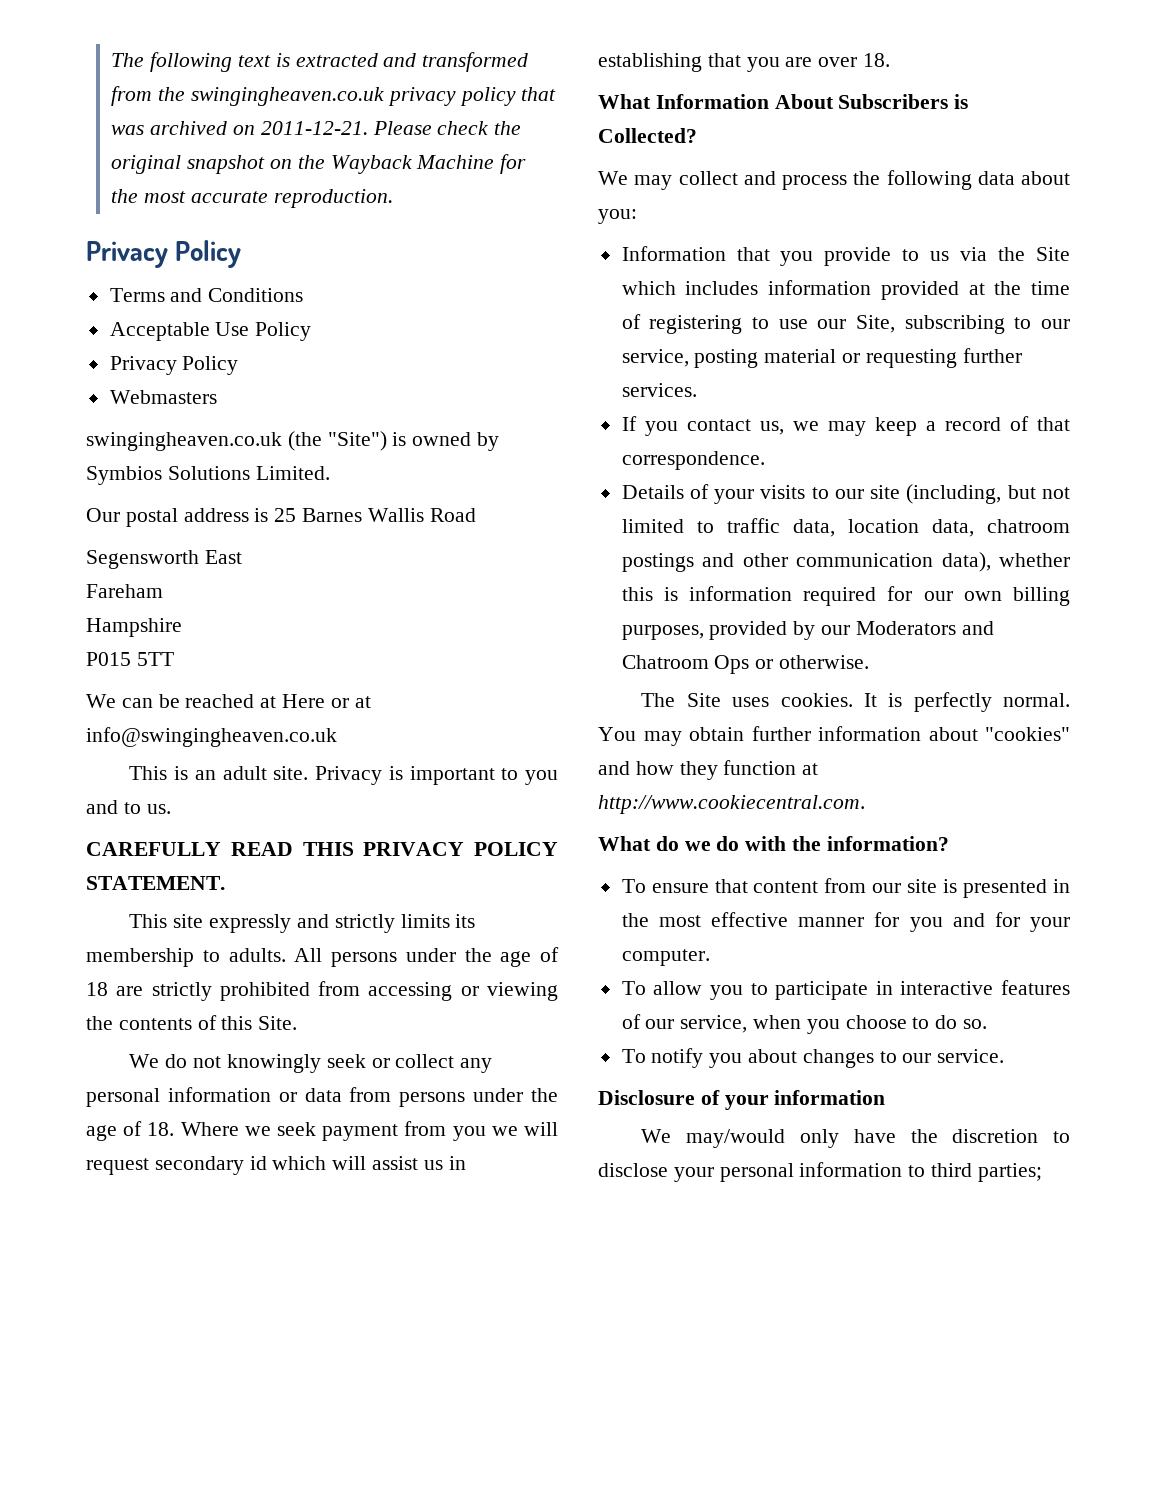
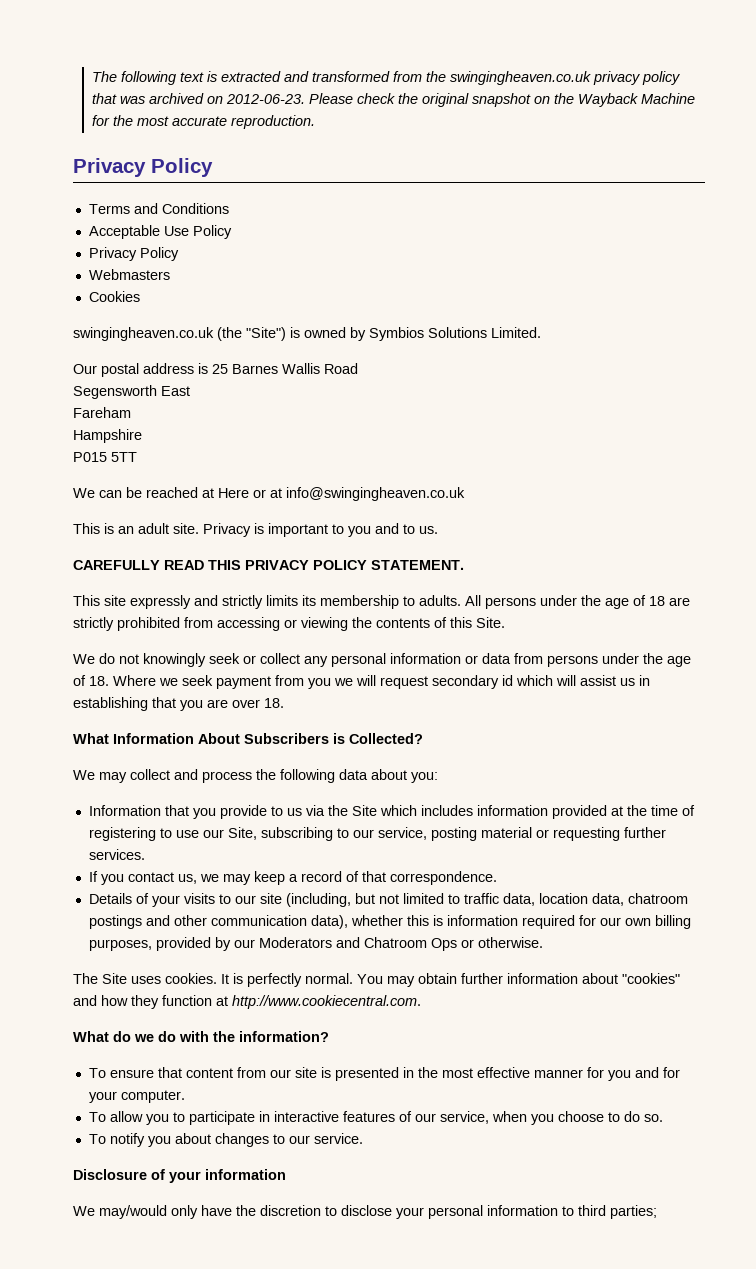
[260,121,368,135] 2011-12-21. -> [226,94,306,104] 2012-06-23.
(217, 397) none -> [88,291,140,302] // Cookies

